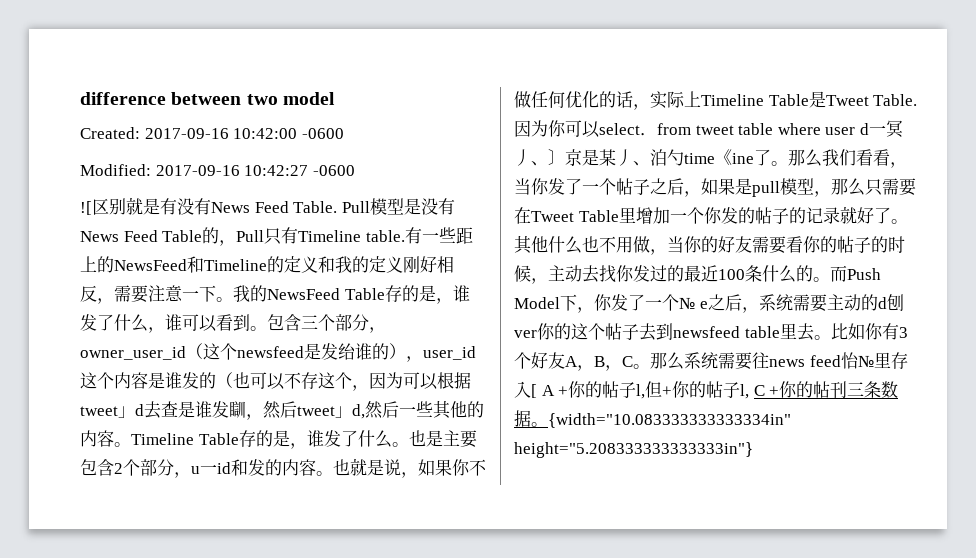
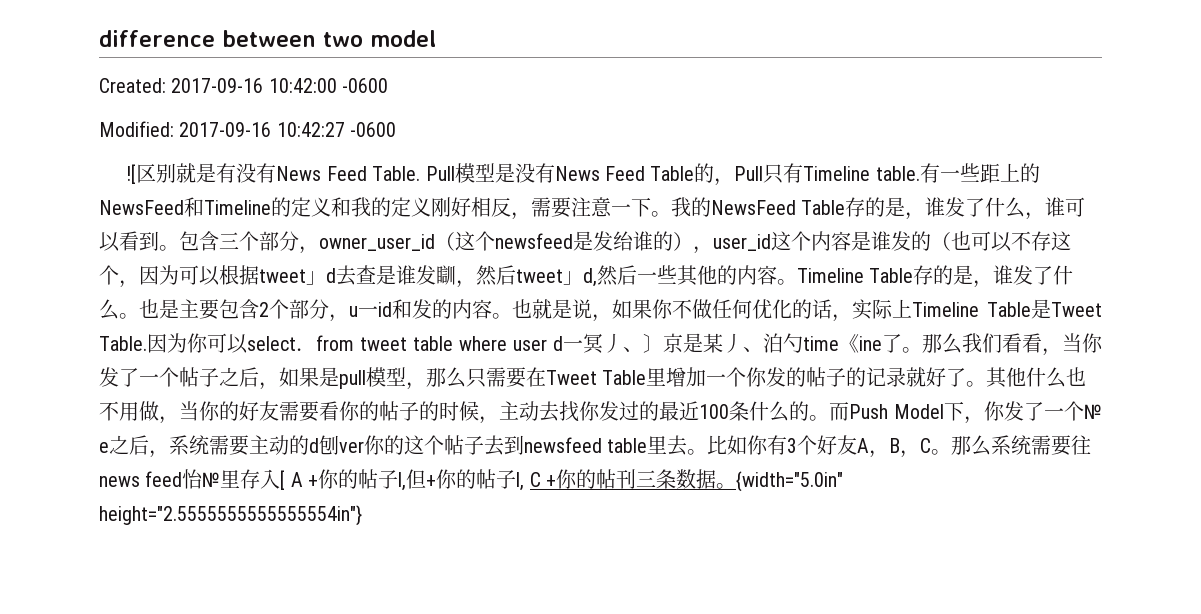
[548,413,791,428] [514,442,753,458] {width="10.083333333333334in" height="5.208333333333333in"} -> [736,471,843,492] [99,505,362,526] {width="5.0in" height="2.5555555555555554in"}

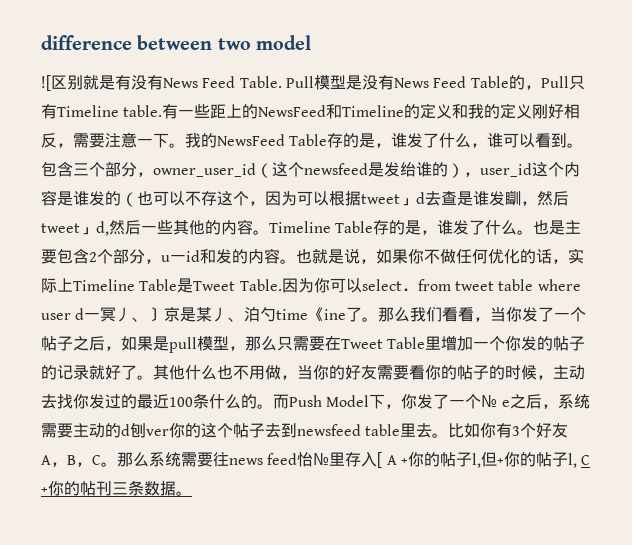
[99,78,389,93] [99,121,397,137] // Created: 2017-09-16 10:42:00 -0600 // Modified: 2017-09-16 10:42:27 -0600 -> (312, 42) none
[736,471,843,492] [99,505,362,526] {width="5.0in" height="2.5555555555555554in"} -> (192, 493) none

